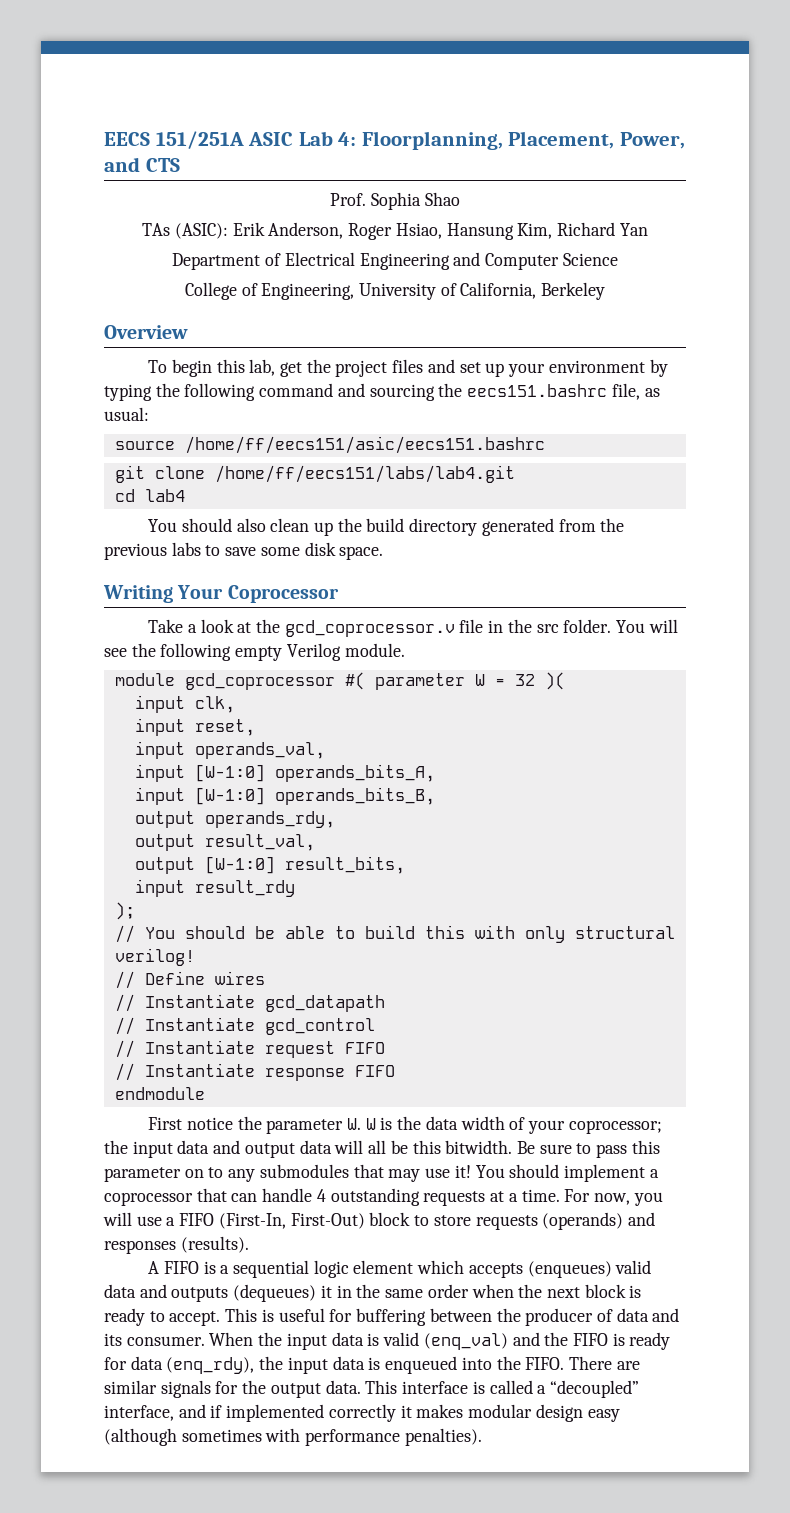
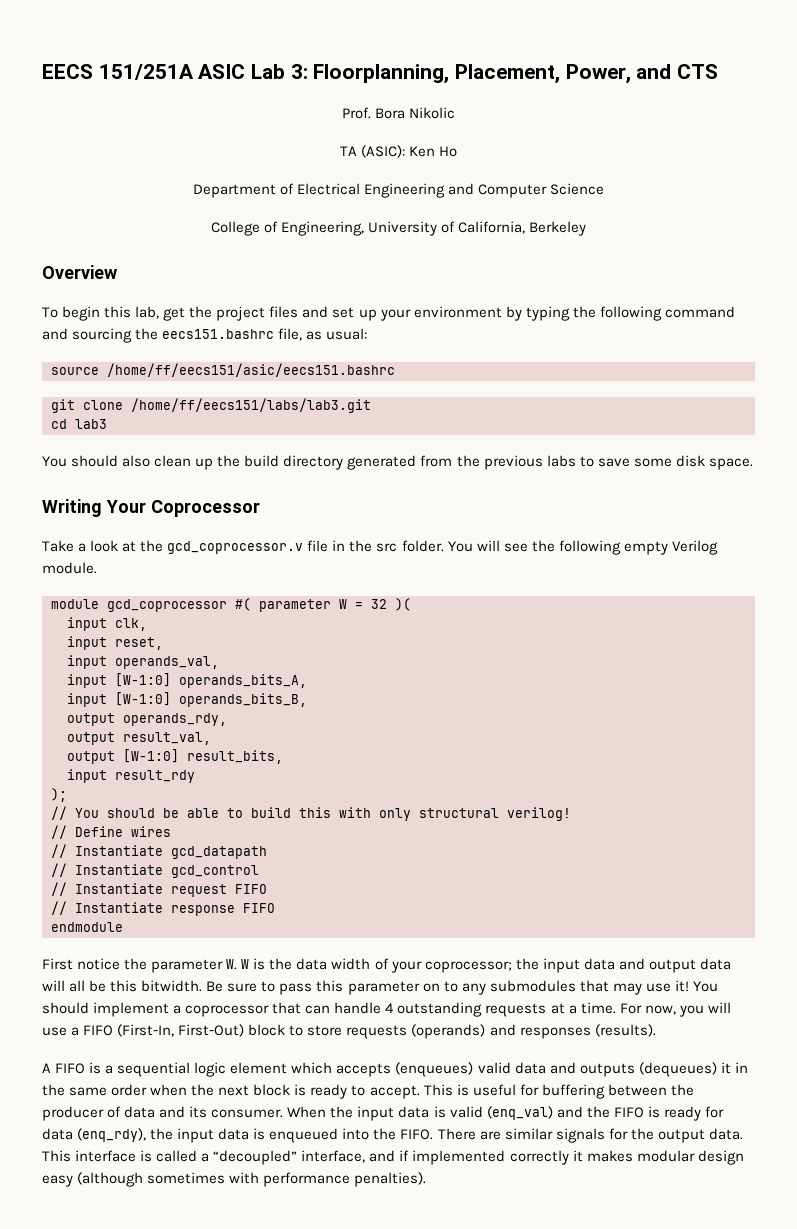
[338,132,357,146] 4: -> [290,64,308,79] 3:
[371,192,460,210] [142,222,648,240] Sophia Shao // TAs (ASIC): Erik Anderson, Roger Hsiao, Hansung Kim, Richard Yan -> [375,107,456,119] [339,145,458,158] Bora Nikolic // TA (ASIC): Ken Ho
[214,465,515,483] /home/ff/eecs151/labs/lab4.git -> [131,398,371,413] /home/ff/eecs151/labs/lab3.git
[144,489,185,502] lab4 -> [75,419,107,429] lab3

